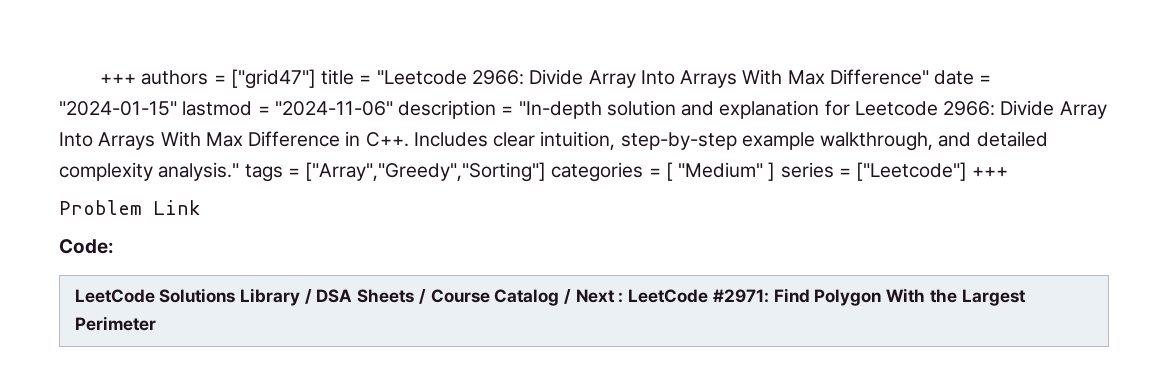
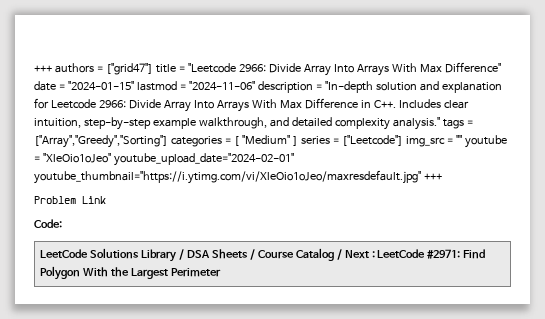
(968, 171) none -> [405,135,507,148] [34,153,294,166] [34,170,421,184] img_src = "" youtube = "XleOio1oJeo" youtube_upload_date="2024-02-01" youtube_thumbnail="https://i.ytimg.com/vi/XleOio1oJeo/maxresdefault.jpg"

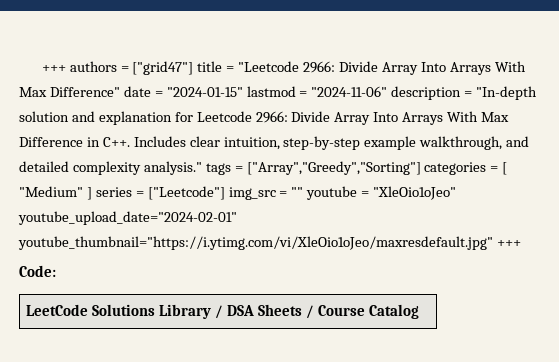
[34,196,106,204] // Problem Link -> (521, 243) none
[336,249,486,260] [39,266,221,280] / Next : LeetCode #2971: Find Polygon With the Largest Perimeter -> (419, 311) none

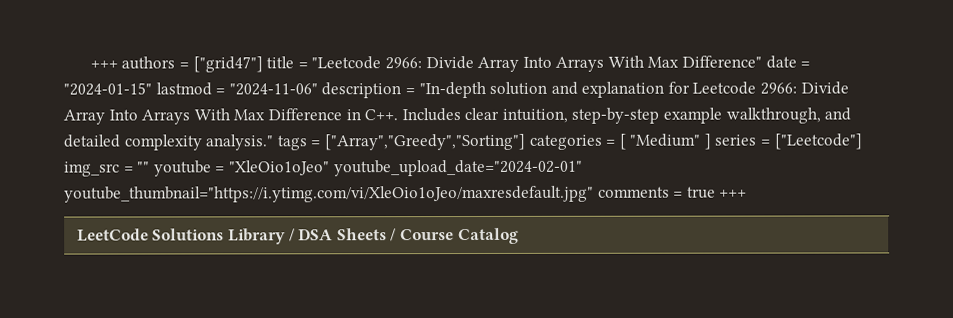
[496,240,521,247] [19,265,56,277] +++ // Code: -> [597,186,748,199] comments = true +++

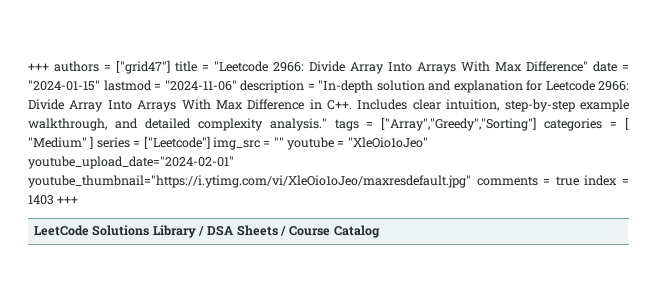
(716, 192) none -> [584,175,630,186] [28,195,54,205] index = 1403

